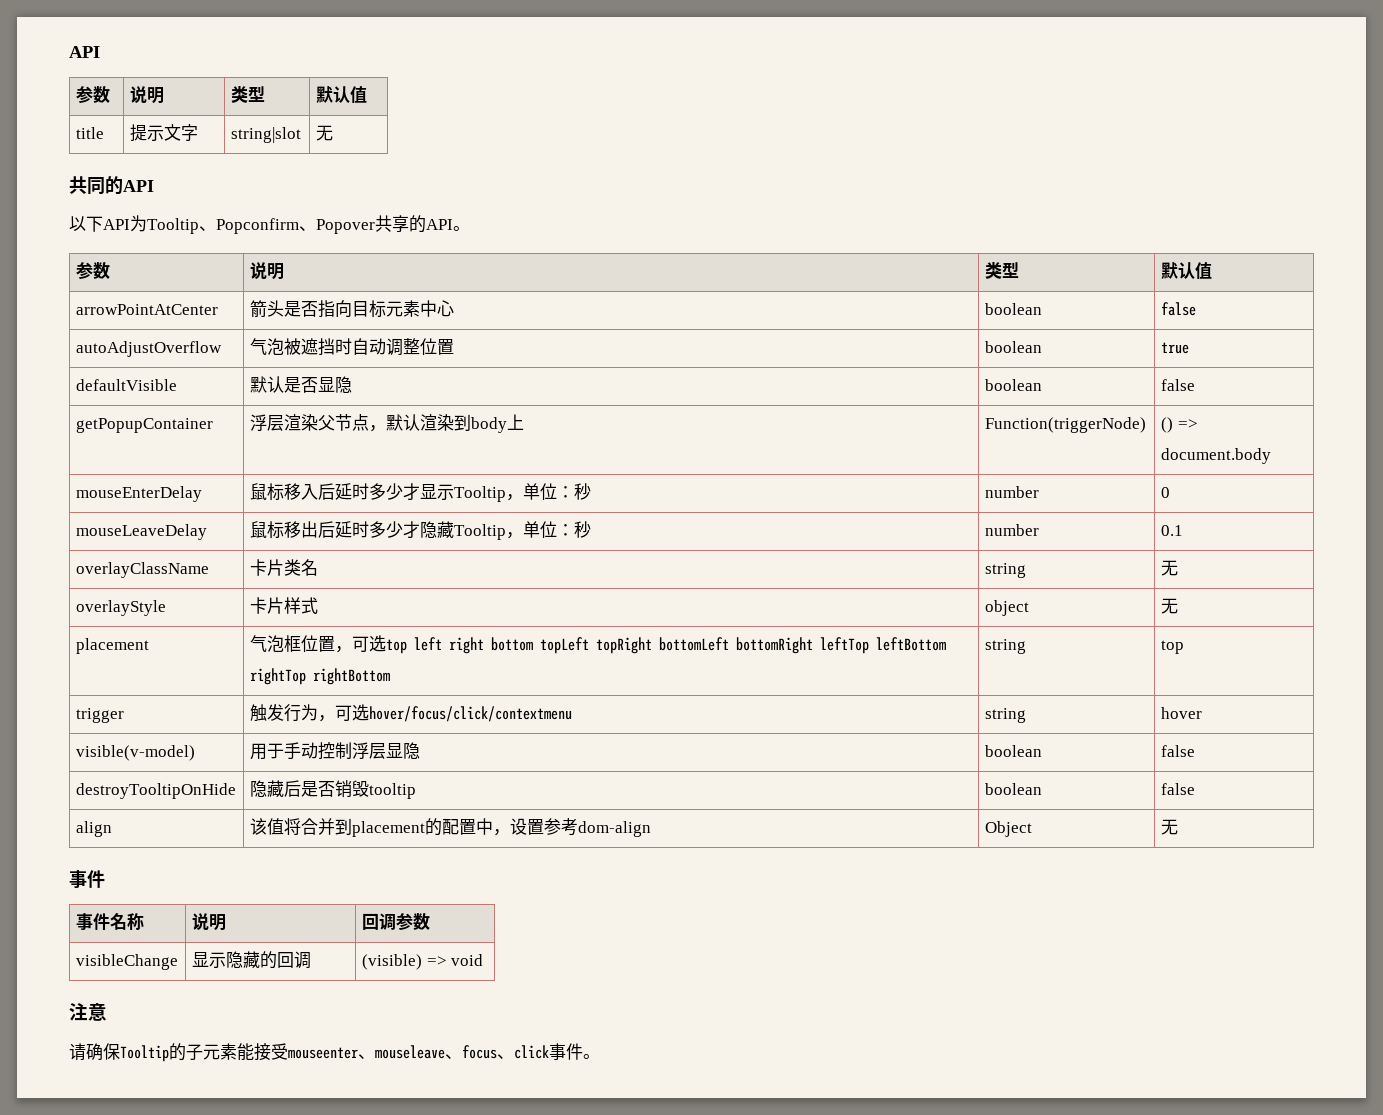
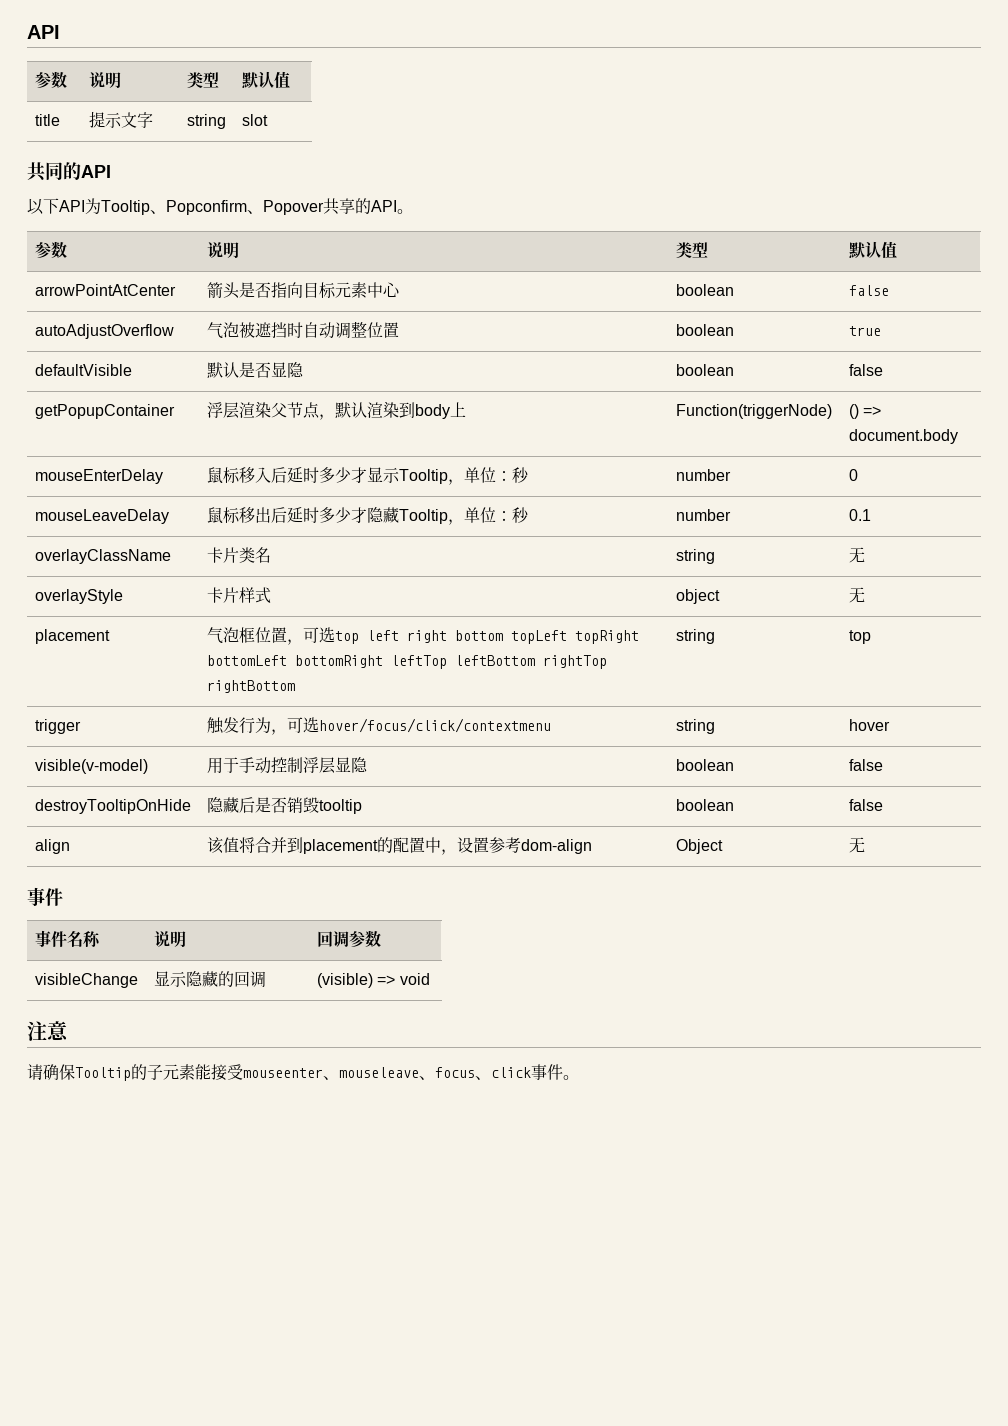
[230,127,301,143] [315,125,333,141] string|slot | 无 -> [186,114,226,129] [241,114,268,126] string | slot

